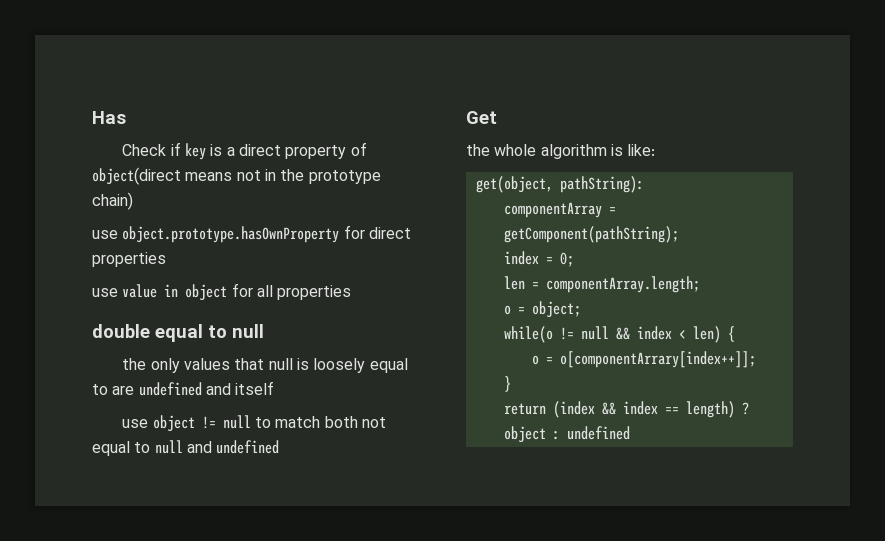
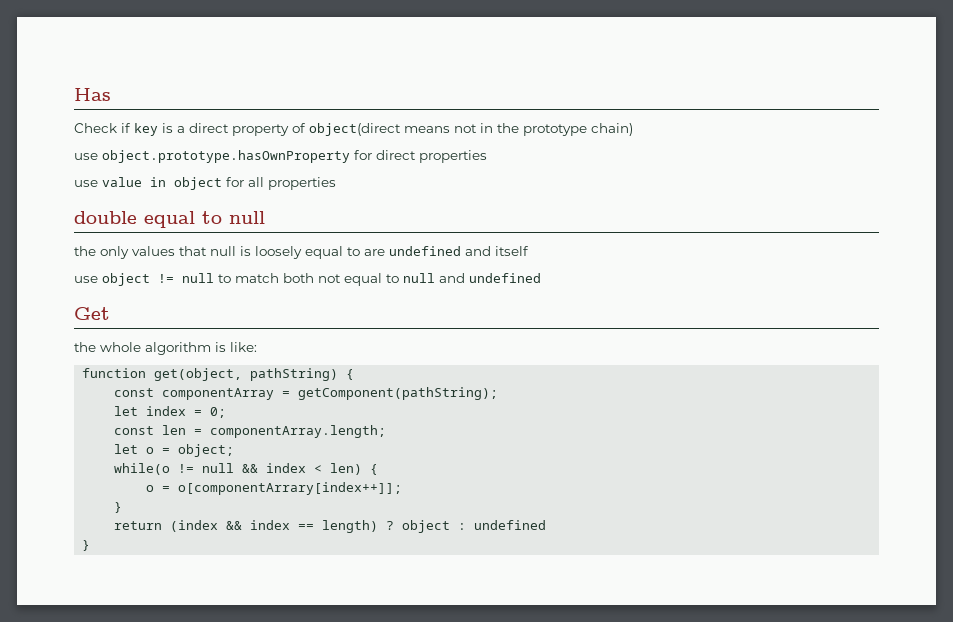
[475,176,644,193] get(object, pathString): // -> [82,368,355,381] [114,388,155,397] function get(object, pathString) { // const
(679, 234) none -> [114,406,139,416] let
(574, 259) none -> [114,426,155,435] const
(700, 284) none -> [114,444,139,454] let
(630, 433) none -> [82,540,91,551] // }

